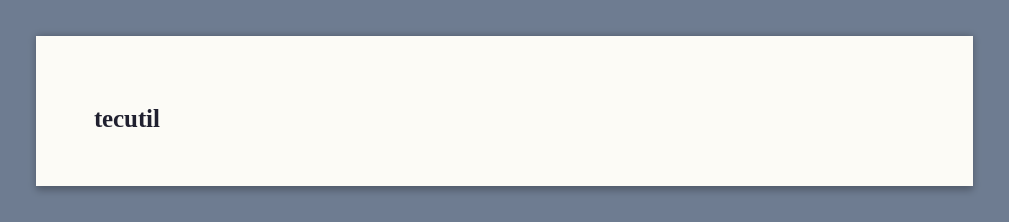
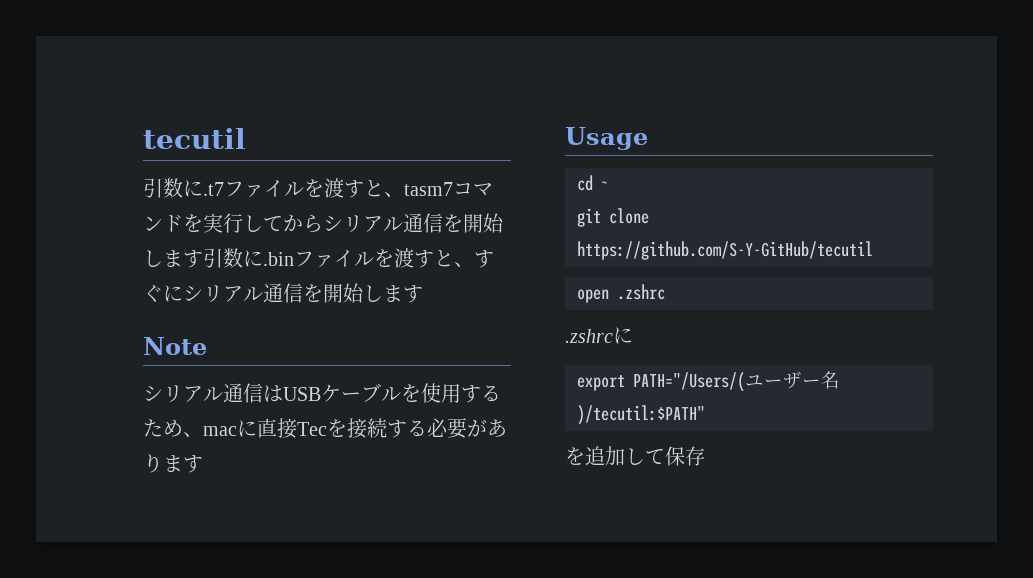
(160, 118) none -> [143,178,493,198] [143,213,504,233] [143,248,494,268] [143,283,423,303] [143,337,207,355] [143,383,501,403] [143,418,507,439] [143,454,203,473] [565,127,648,150] [577,175,609,191] [577,208,649,227] [577,241,873,260] [577,284,665,303] [565,327,633,344] [577,371,840,392] [577,405,705,425] [565,446,705,466] // 引数に.t7ファイルを渡すと、tasm7コマンドを実行してからシリアル通信を開始します引数に.binファイルを渡すと、すぐにシリアル通信を開始します // Note // シリアル通信はUSBケーブルを使用するため、macに直接Tecを接続する必要があります // Usage // cd ~ // git clone https://github.com/S-Y-GitHub/tecutil // open .zshrc // .zshrcに // export PATH="/Users/(ユーザー名)/tecutil:$PATH" // を追加して保存

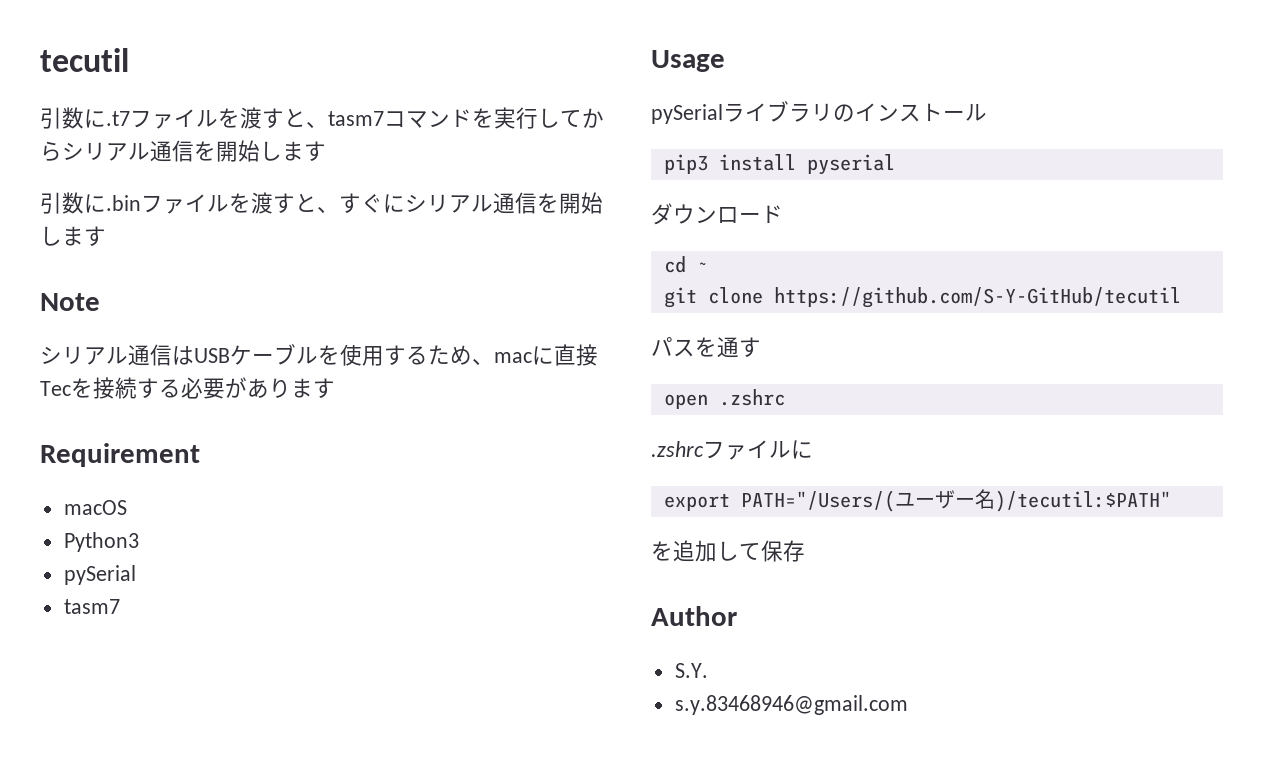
(203, 259) none -> (326, 151) //
[565,127,648,150] Usage -> [40,443,200,467] [63,500,127,515] [63,532,139,552] [63,565,136,585] [63,599,120,614] [651,50,725,72] [651,101,987,124] [663,154,895,175] [651,203,783,225] Requirement // macOS // Python3 // pySerial // tasm7 // Usage // pySerialライブラリのインストール // pip3 install pyserial // ダウンロード
(873, 250) none -> [651,337,761,358] // パスを通す
(613, 336) none -> [703,440,791,460] ファイル
(705, 456) none -> [651,606,737,626] [674,663,708,678] [674,695,908,715] // Author // S.Y. // s.y.83468946@gmail.com

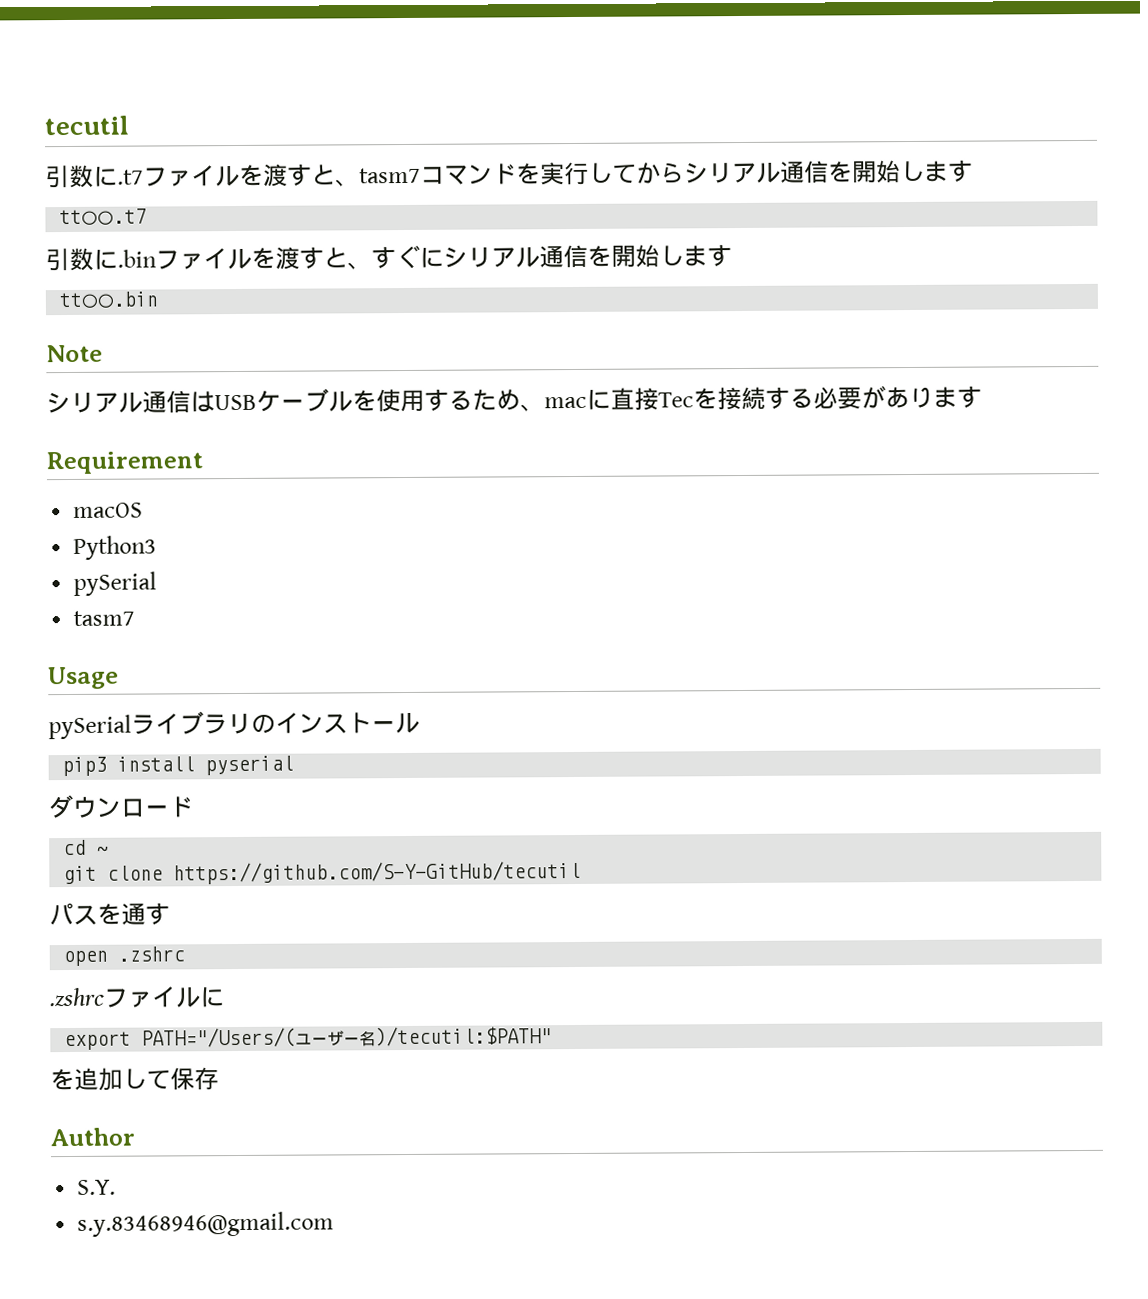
(326, 151) none -> [59,208,148,225] // tt〇〇.t7
(106, 236) none -> [59,291,159,308] // tt〇〇.bin

